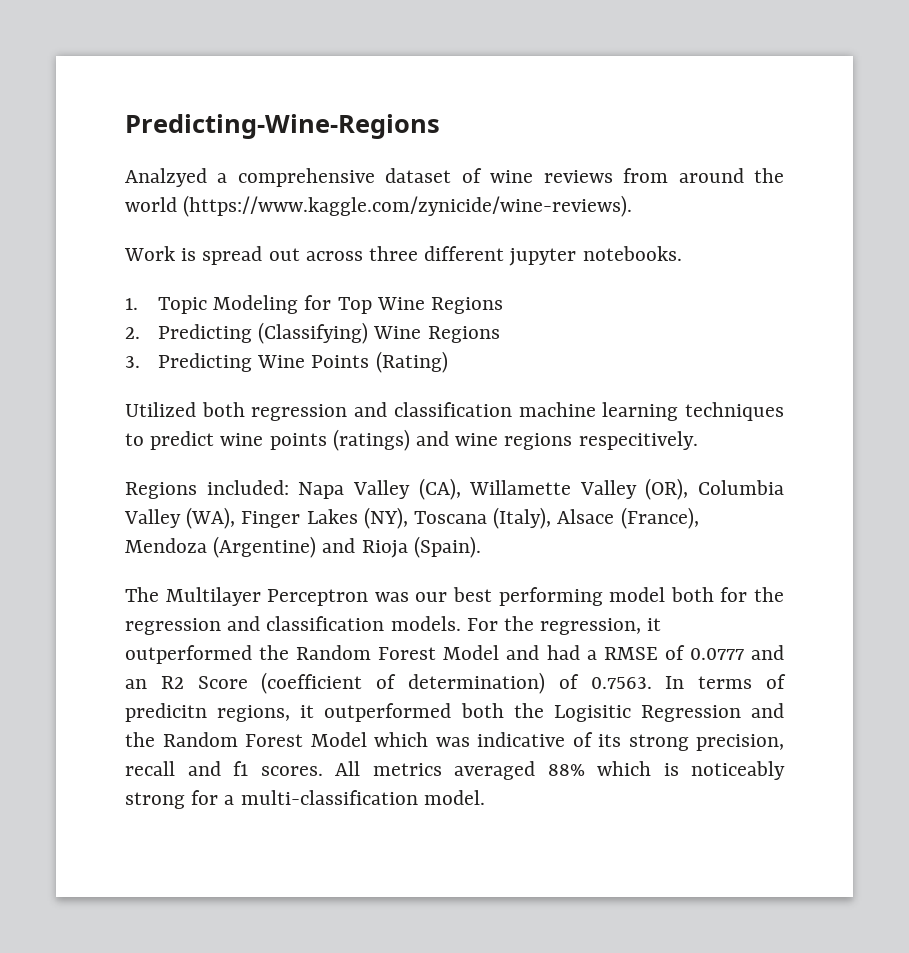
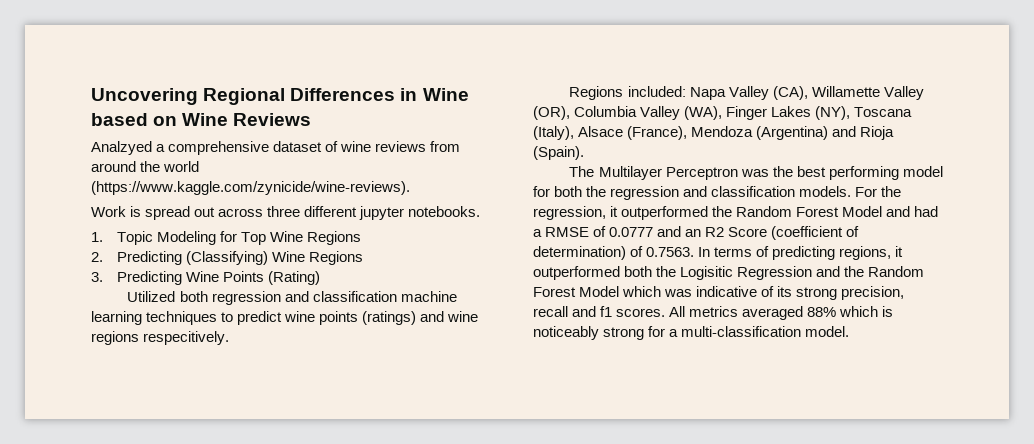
[125,114,440,139] Predicting-Wine-Regions -> [91,88,469,105] [91,113,312,126] Uncovering Regional Differences in Wine based on Wine Reviews
[213,536,317,558] (Argentine) -> [756,126,829,140] (Argentina)
[415,592,448,602] our -> [772,166,793,177] the
[670,587,748,602] both for -> [533,186,583,197] for both
[125,703,207,722] predicitn -> [772,246,836,260] predicting

